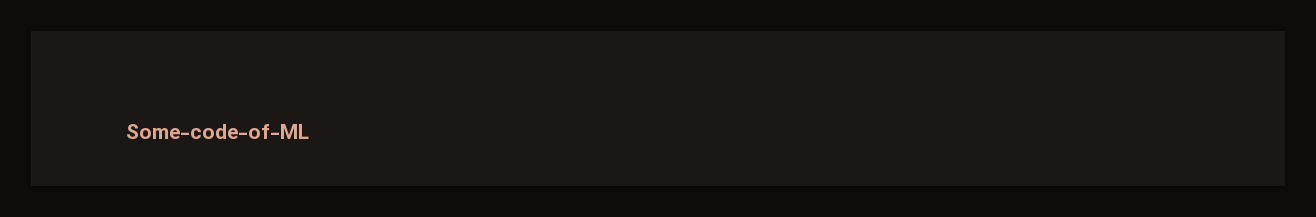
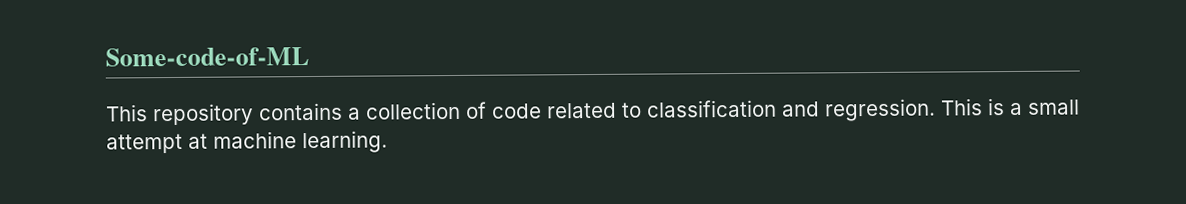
(309, 131) none -> [106,98,1080,126] [106,130,388,154] // This repository contains a collection of code related to classification and regression. This is a small attempt at machine learning.

